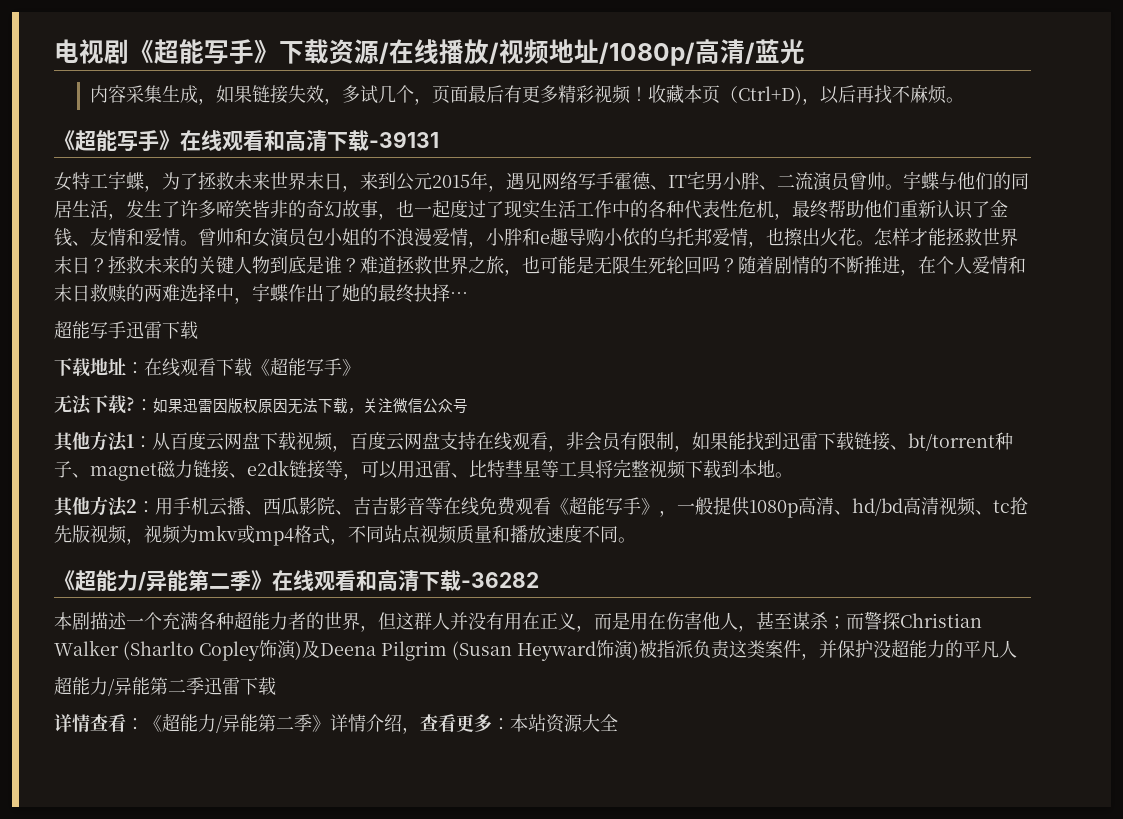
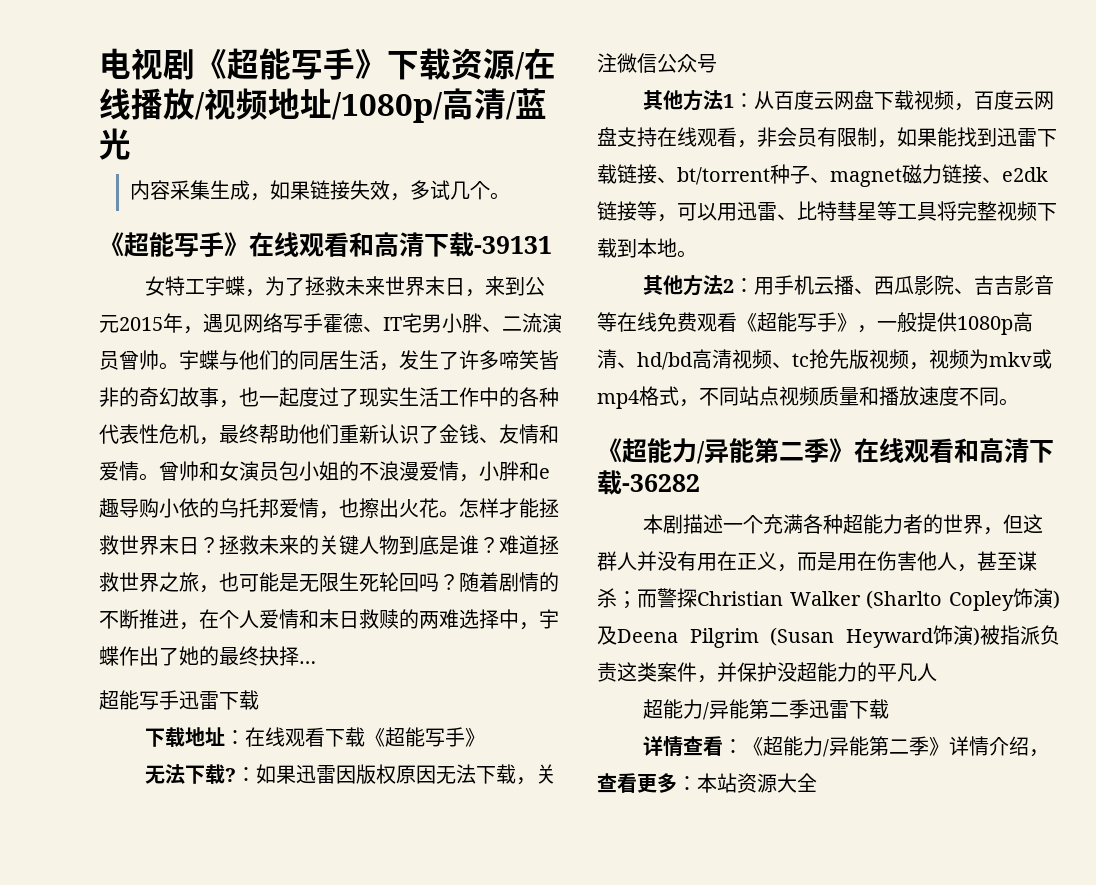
[413,84,946,105] ，页面最后有更多精彩视频！收藏本页（Ctrl+D)，以后再找不麻烦 -> (491, 190) none

